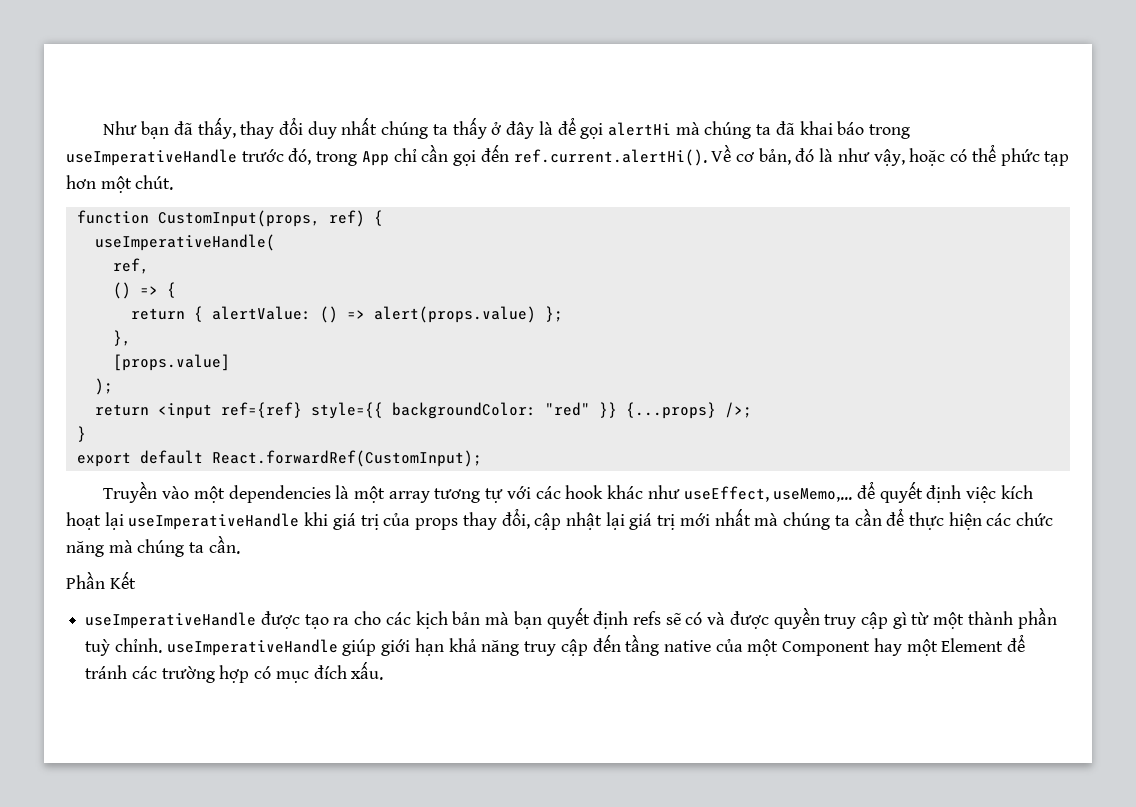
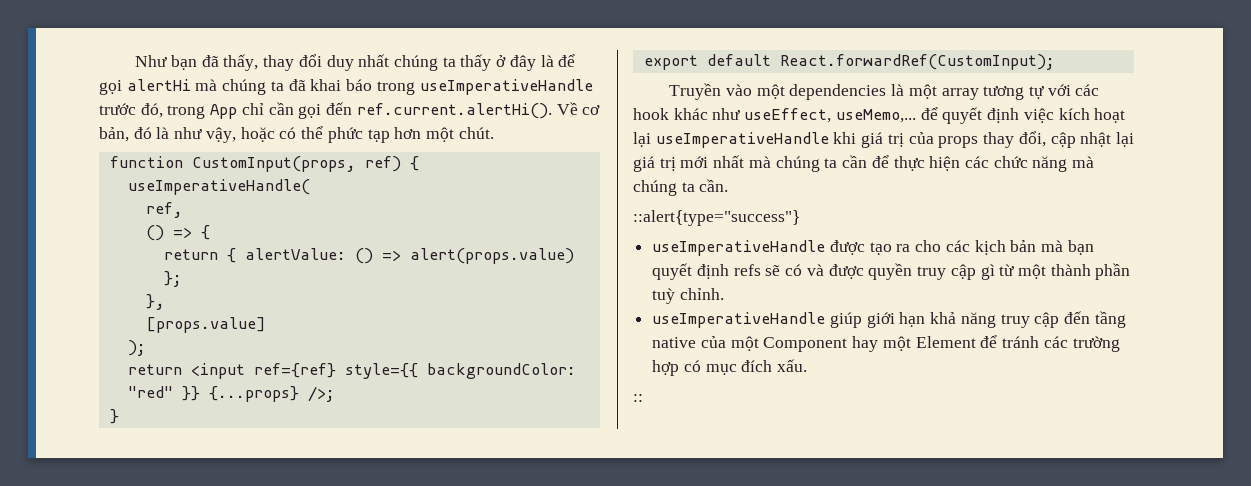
[66,571,136,589] Phần Kết -> [633,210,800,226] ::alert{type="success"}
(162, 645) none -> (724, 294) //
(384, 670) none -> [633,394,643,402] // ::

